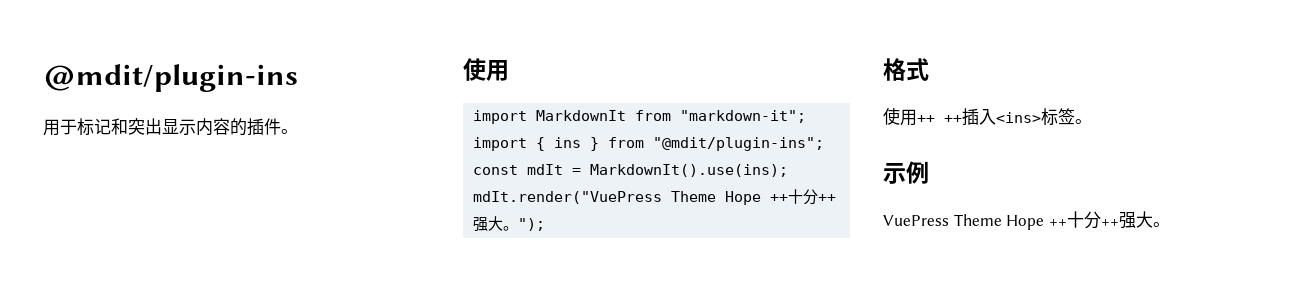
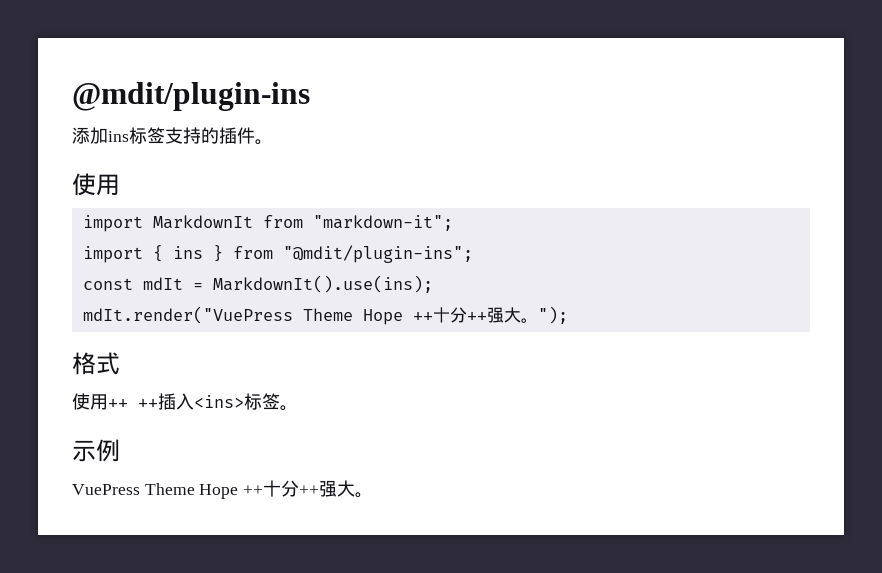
[43,118,230,136] 用于标记和突出显示内容 -> [72,127,201,144] 添加ins标签支持

